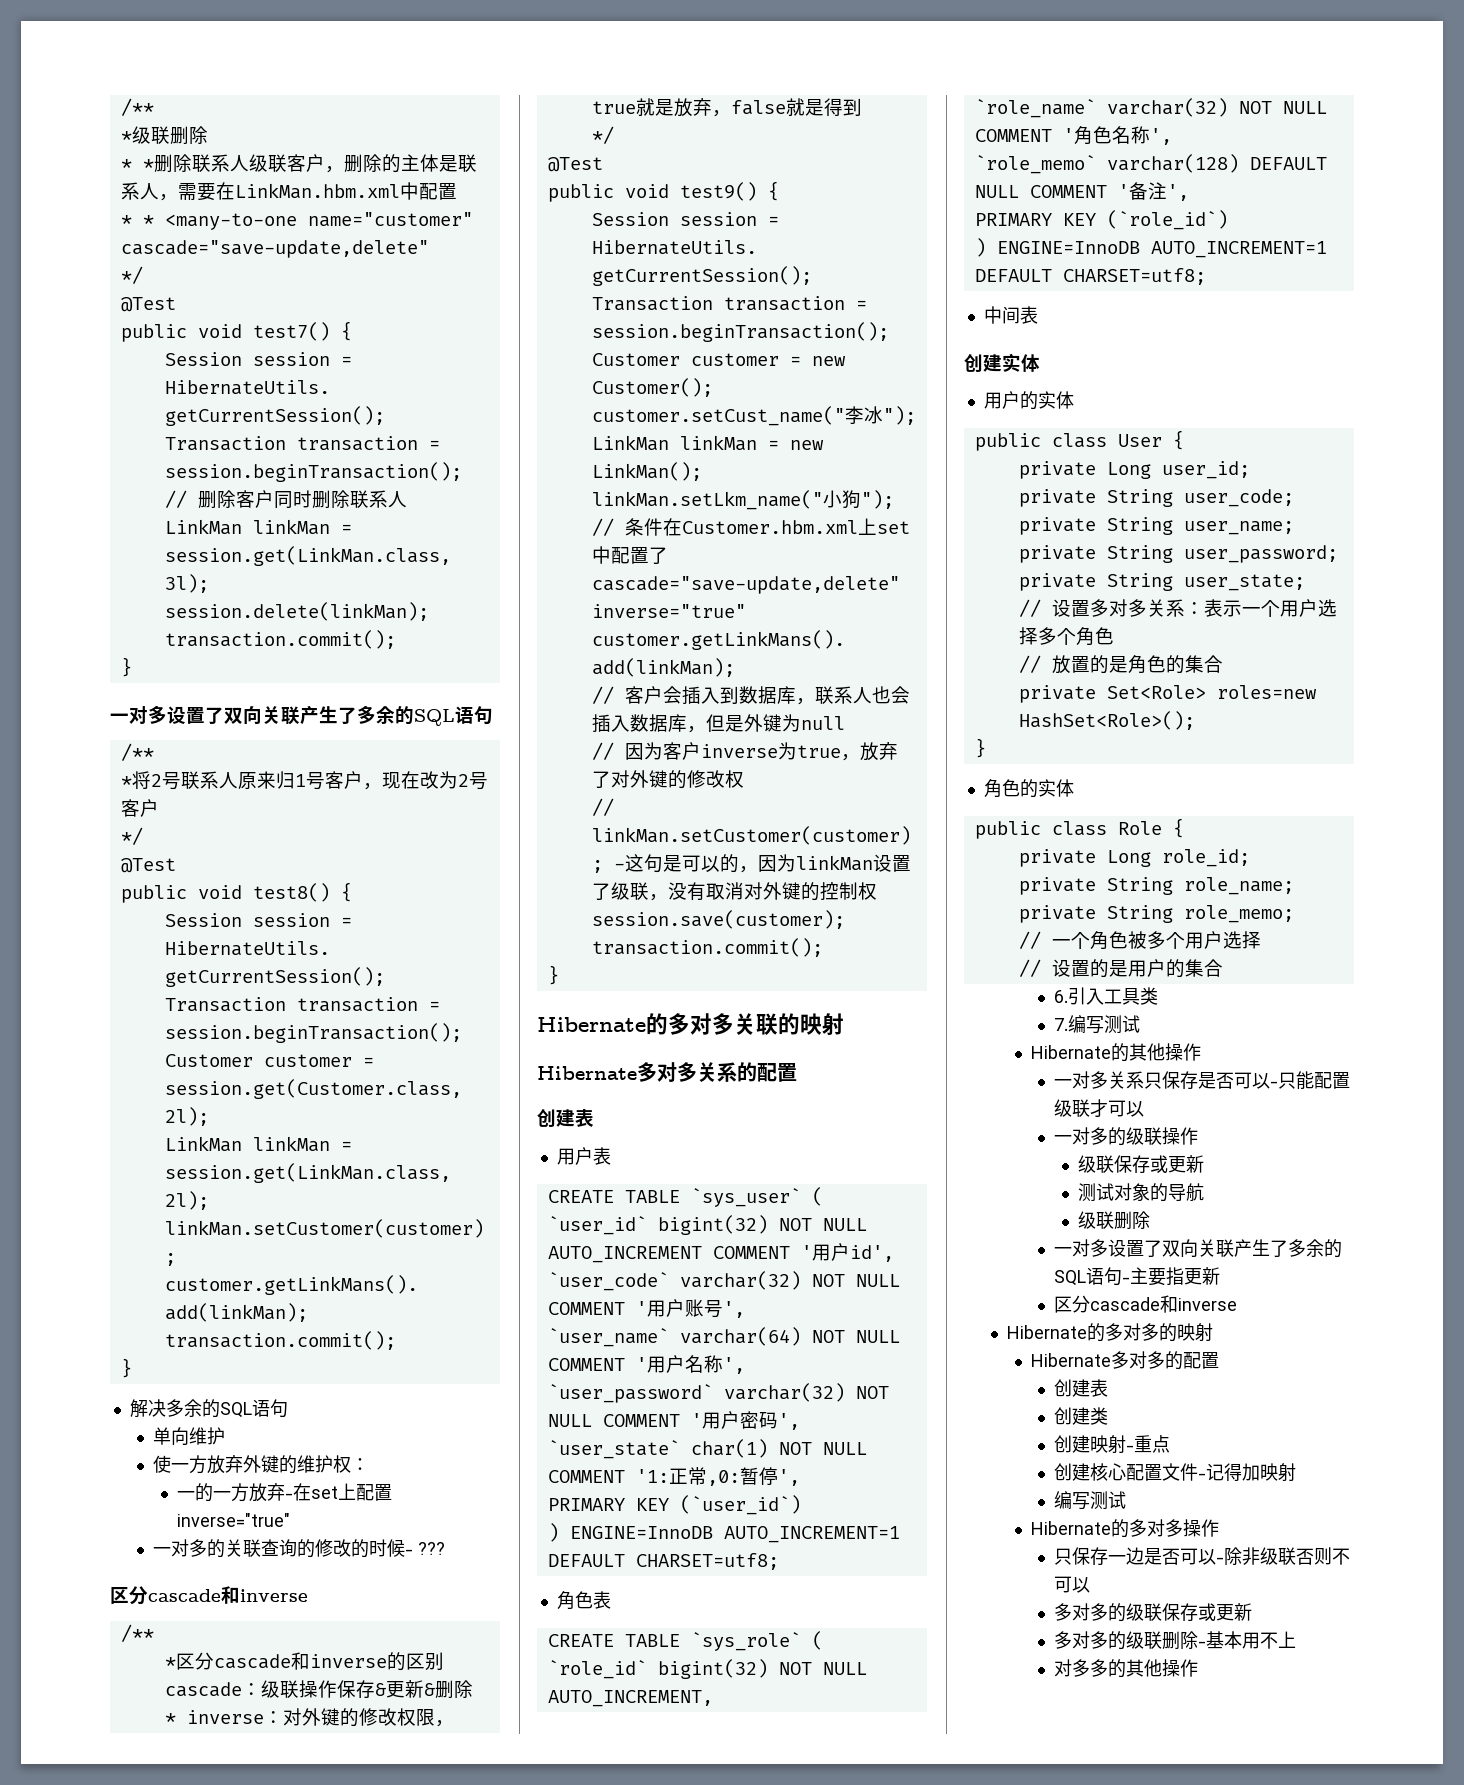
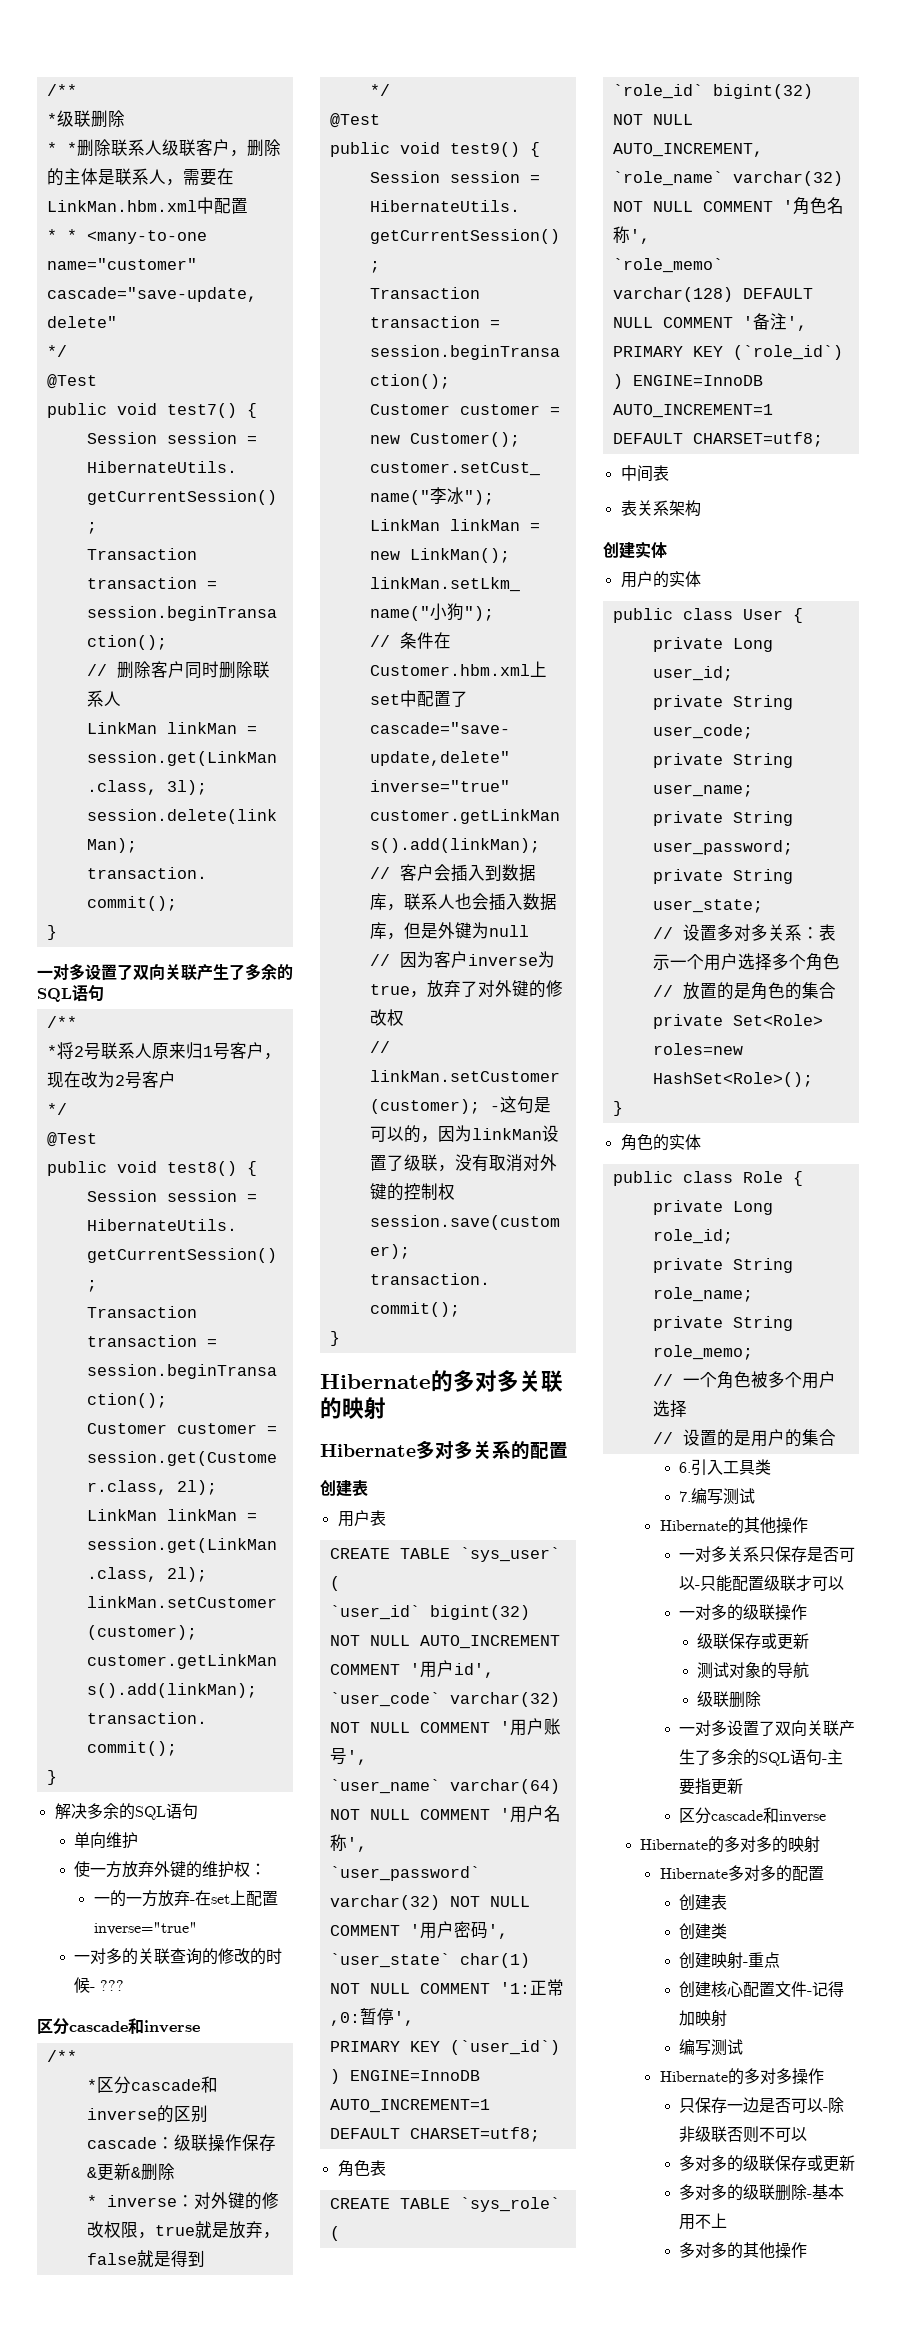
(1038, 315) none -> [620,500,701,517] // 表关系架构
[1054,1659,1091,1677] 对多 -> [679,2242,712,2258] 多对

